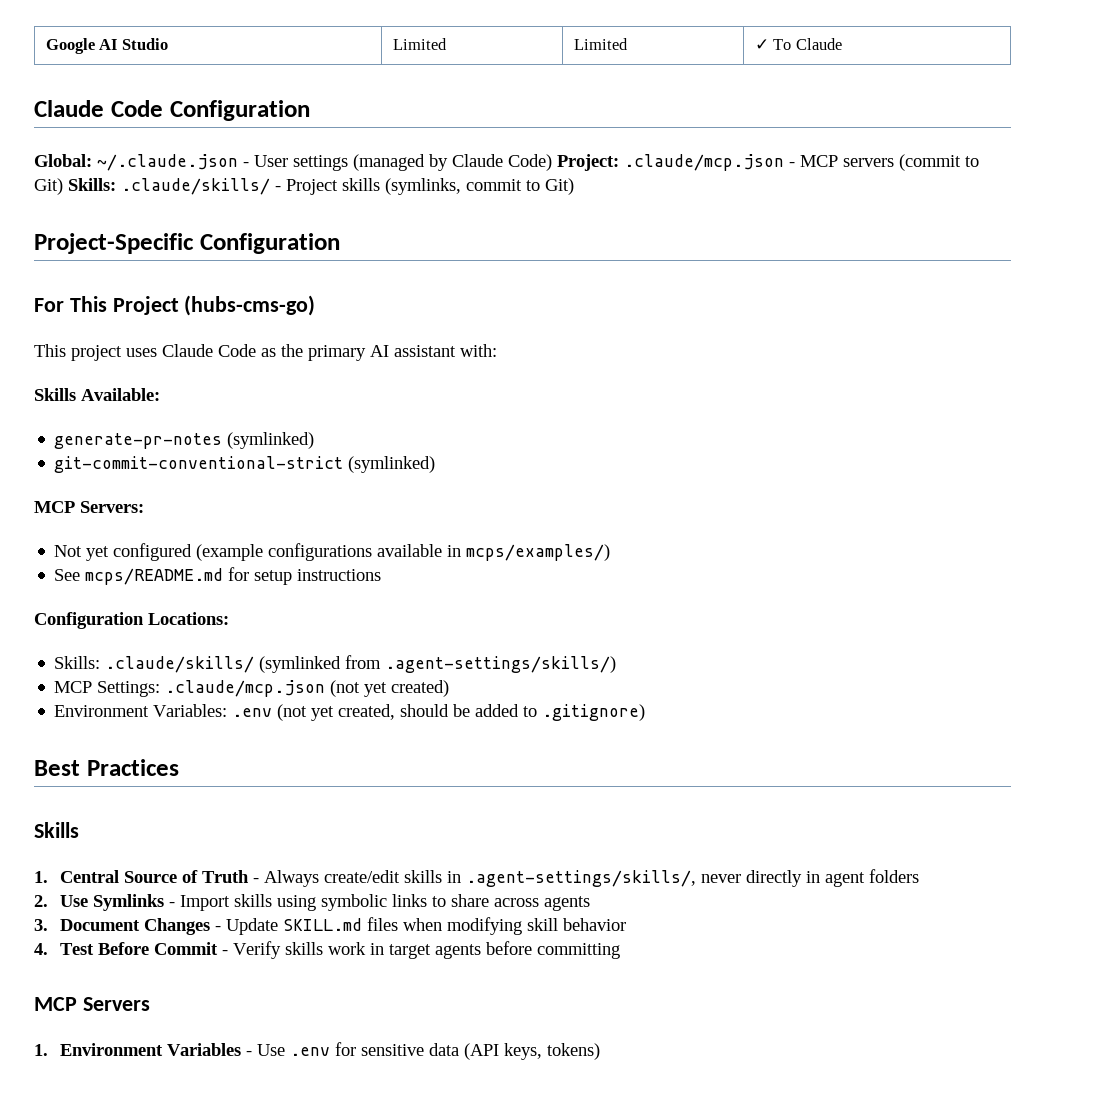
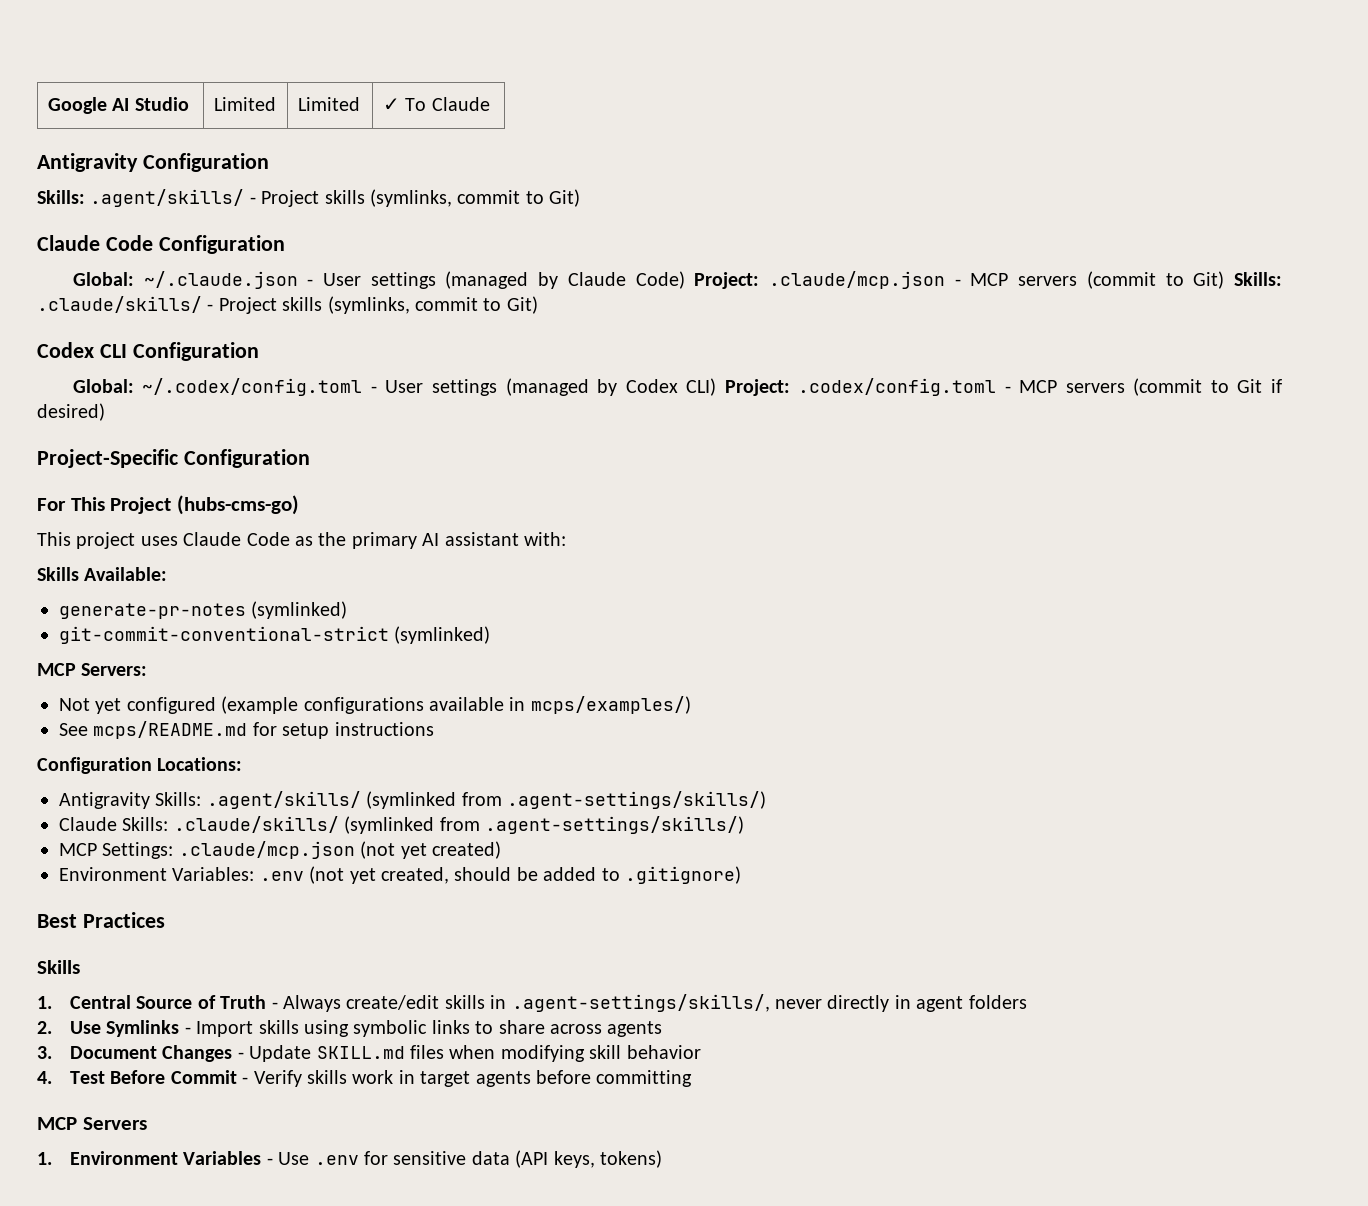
(842, 44) none -> [37,153,269,172] [37,189,581,207] // Antigravity Configuration // Skills: .agent/skills/ - Project skills (symlinks, commit to Git)
(574, 186) none -> [37,342,259,361] [72,378,1282,396] [37,403,105,421] // Codex CLI Configuration // Global: ~/.codex/config.toml - User settings (managed by Codex CLI) Project: .codex/config.toml - MCP servers (commit to Git if desired)
(229, 618) none -> [59,791,766,809] [59,817,117,831] Antigravity Skills: .agent/skills/ (symlinked from .agent-settings/skills/) // Claude

